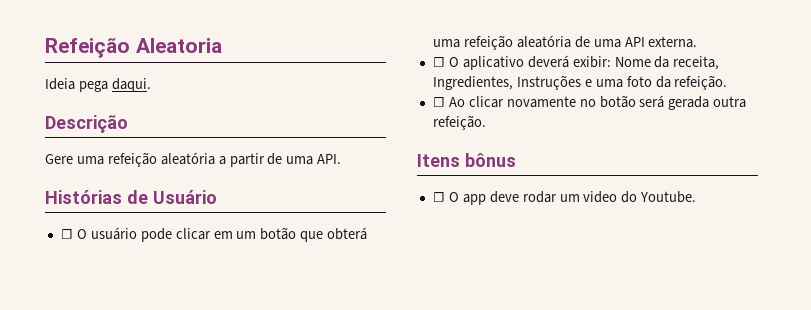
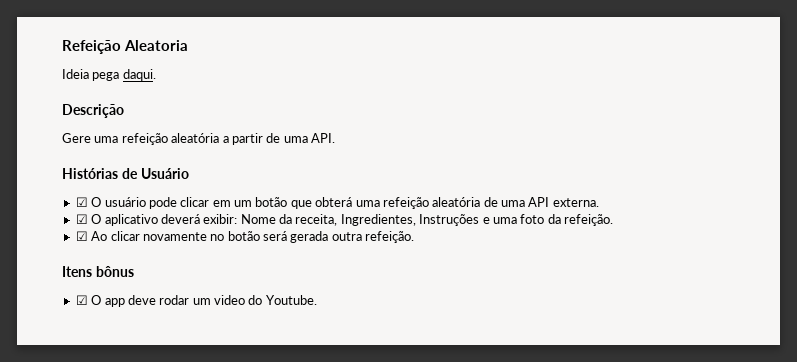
[60,229,73,239] ☐ -> [75,197,88,207] ☑
[432,57,445,67] ☐ -> [75,214,88,224] ☑
[432,97,445,107] ☐ -> [75,231,88,241] ☑
[432,192,445,202] ☐ -> [75,295,88,305] ☑

